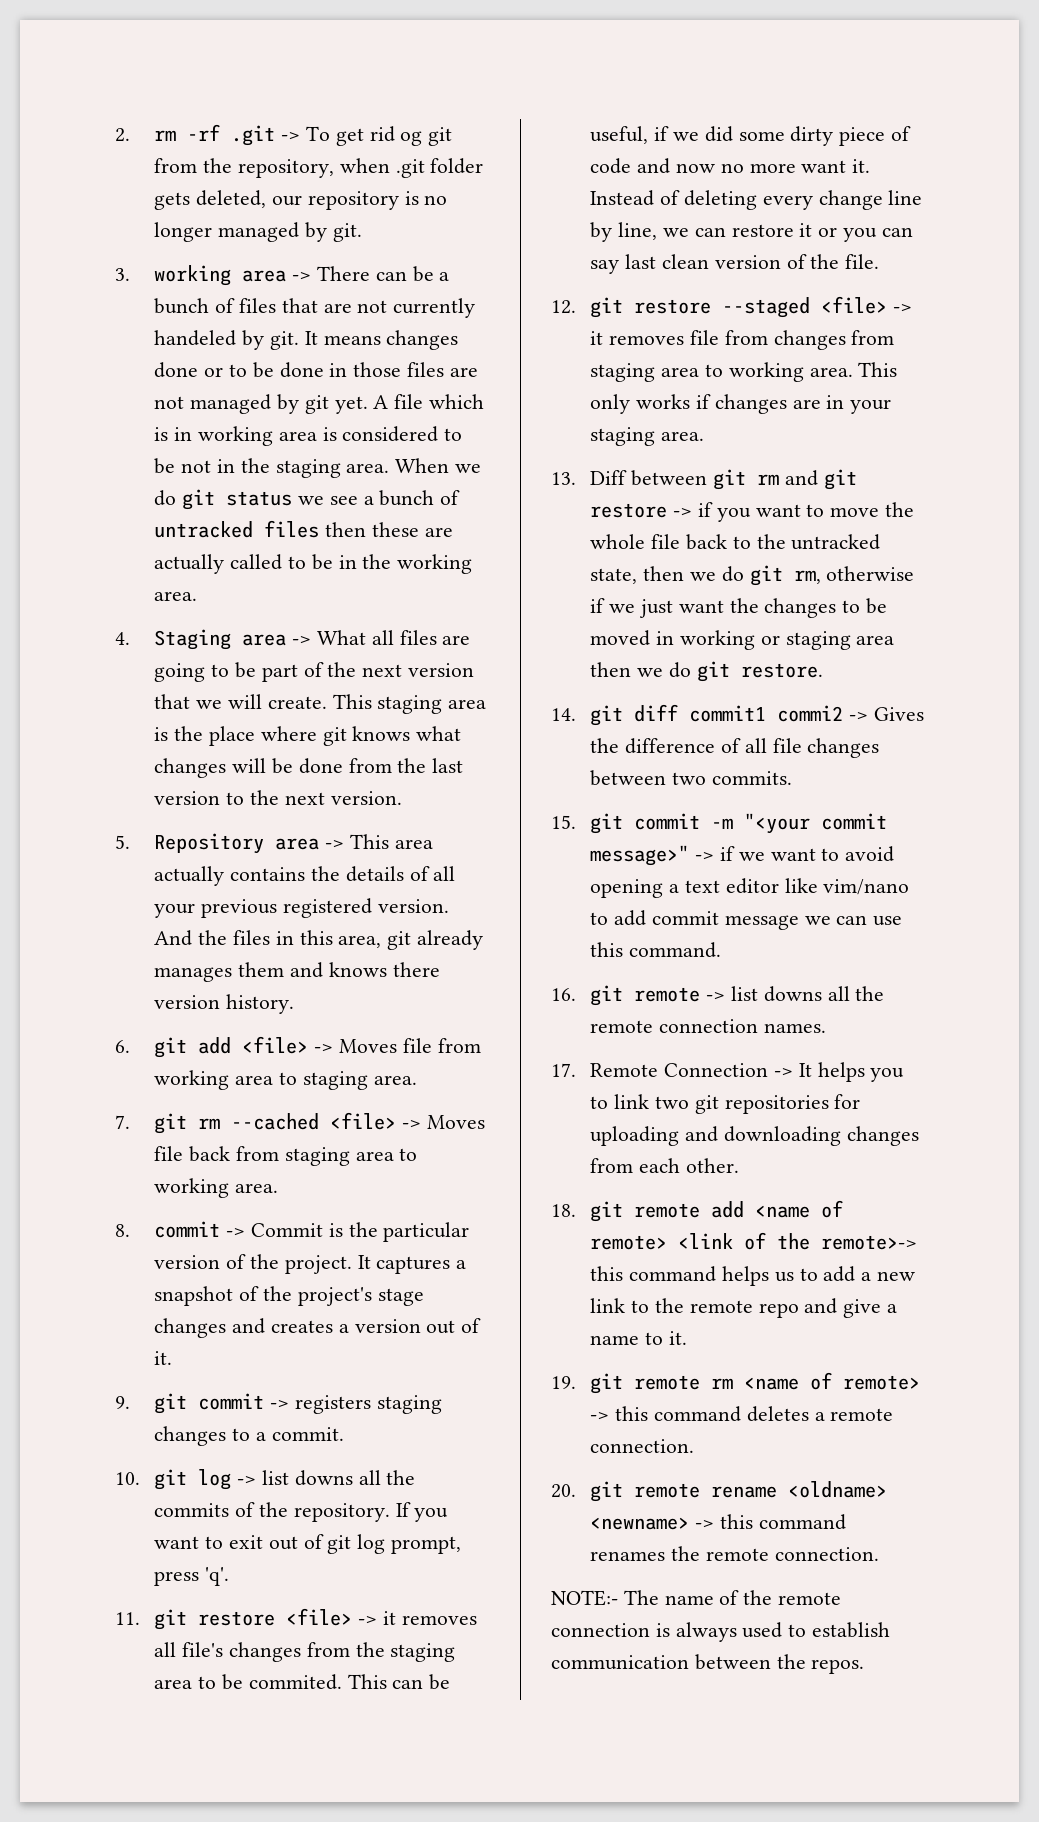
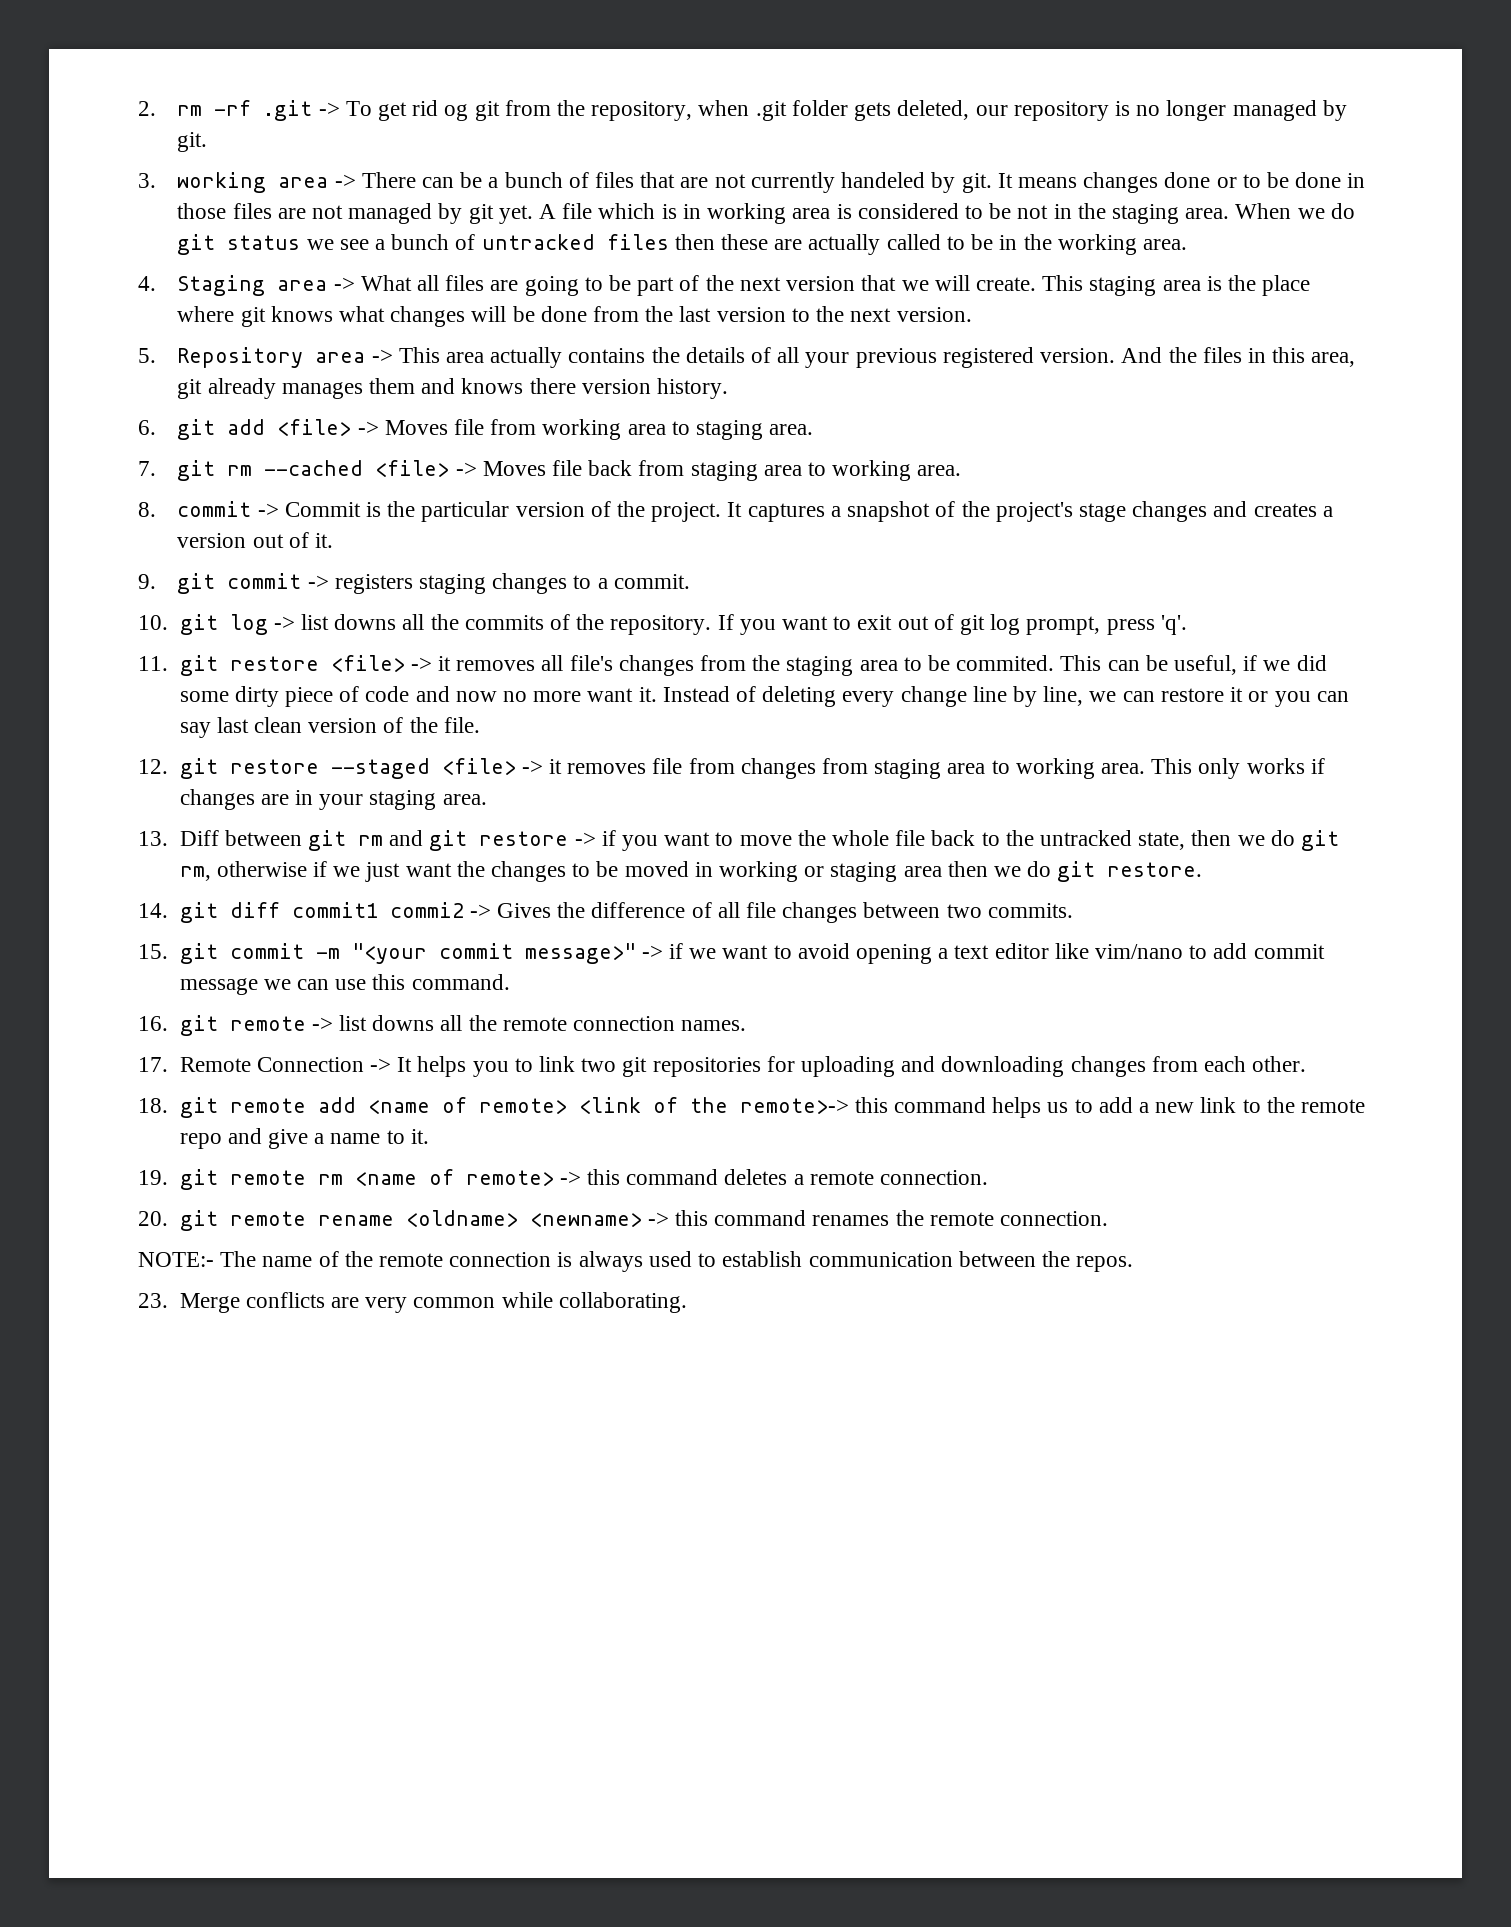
(865, 1666) none -> [138,1292,687,1313] // 23. Merge conflicts are very common while collaborating.

